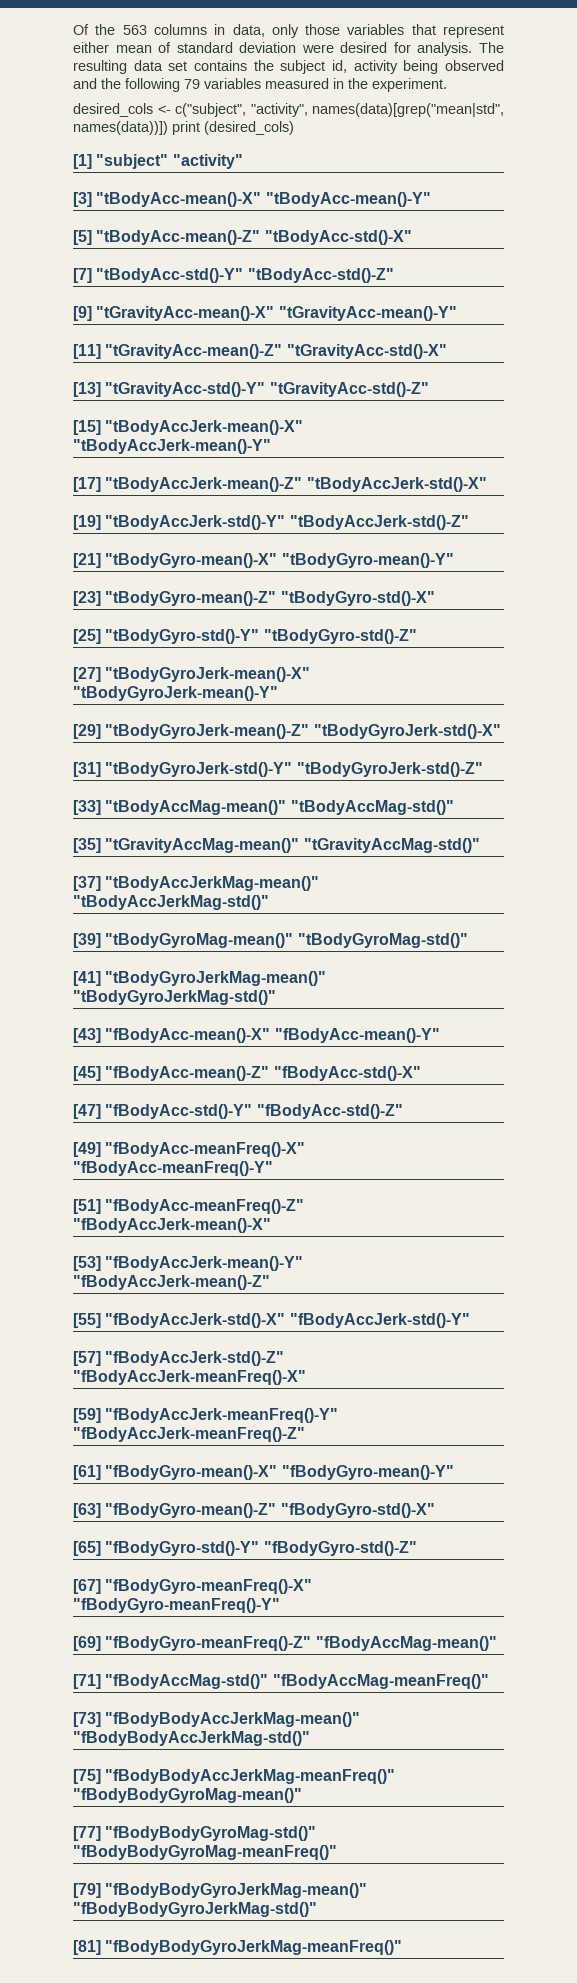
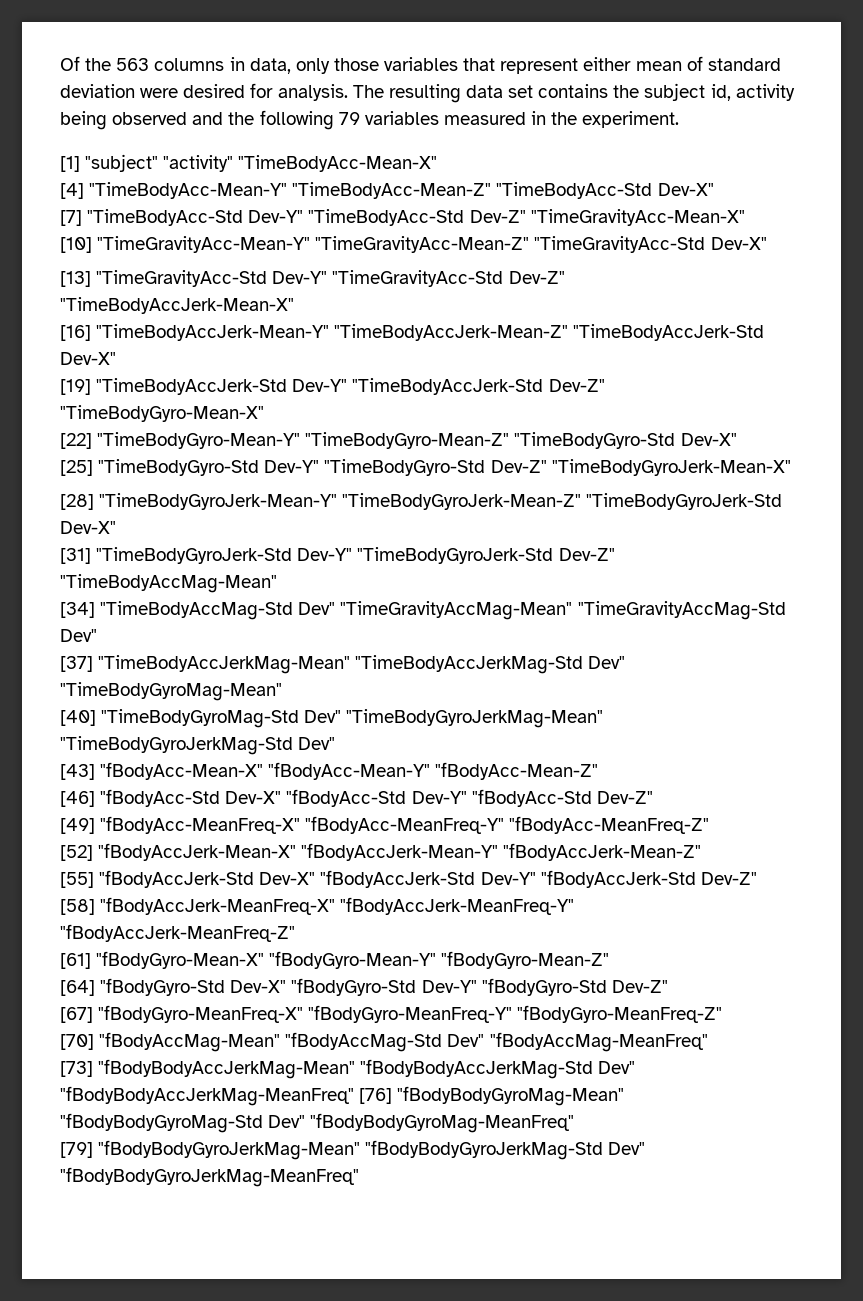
[73,103,504,117] [73,121,294,135] [73,154,243,169] [73,192,431,207] [73,230,412,245] [73,268,394,283] [73,306,457,321] [73,344,447,359] [73,382,429,397] [73,420,304,435] [73,439,271,454] [73,477,487,492] [73,515,469,530] [73,553,454,568] [73,591,435,606] [73,629,417,644] [73,667,311,682] [73,686,278,701] [73,724,501,739] [73,762,483,777] [73,800,454,815] [73,838,480,853] [73,876,320,891] [73,895,269,910] [73,933,468,948] [73,971,327,986] [73,990,276,1005] [73,1028,440,1043] [73,1066,421,1081] [73,1104,403,1119] [73,1142,306,1157] [73,1161,273,1176] [73,1199,305,1214] [73,1218,271,1233] [73,1256,304,1271] [73,1275,270,1290] [73,1313,470,1328] [73,1351,285,1366] [73,1370,306,1385] [73,1408,339,1423] [73,1427,305,1442] [73,1465,454,1480] [73,1503,435,1518] [73,1541,417,1556] [73,1579,313,1594] [73,1598,280,1613] [73,1636,497,1651] [73,1674,489,1689] [73,1712,361,1727] [73,1731,310,1746] [73,1769,396,1784] [73,1788,302,1803] [73,1826,317,1841] [73,1845,337,1860] [73,1883,368,1898] [73,1902,317,1917] [73,1940,403,1955] desired_cols <- c("subject", "activity", names(data)[grep("mean|std", names(data))]) print (desired_cols) // [1] "subject" "activity" // [3] "tBodyAcc-mean()-X" "tBodyAcc-mean()-Y" // [5] "tBodyAcc-mean()-Z" "tBodyAcc-std()-X" // [7] "tBodyAcc-std()-Y" "tBodyAcc-std()-Z" // [9] "tGravityAcc-mean()-X" "tGravityAcc-mean()-Y" // [11] "tGravityAcc-mean()-Z" "tGravityAcc-std()-X" // [13] "tGravityAcc-std()-Y" "tGravityAcc-std()-Z" // [15] "tBodyAccJerk-mean()-X" "tBodyAccJerk-mean()-Y" // [17] "tBodyAccJerk-mean()-Z" "tBodyAccJerk-std()-X" // [19] "tBodyAccJerk-std()-Y" "tBodyAccJerk-std()-Z" // [21] "tBodyGyro-mean()-X" "tBodyGyro-mean()-Y" // [23] "tBodyGyro-mean()-Z" "tBodyGyro-std()-X" // [25] "tBodyGyro-std()-Y" "tBodyGyro-std()-Z" // [27] "tBodyGyroJerk-mean()-X" "tBodyGyroJerk-mean()-Y" // [29] "tBodyGyroJerk-mean()-Z" "tBodyGyroJerk-std()-X" // [31] "tBodyGyroJerk-std()-Y" "tBodyGyroJerk-std()-Z" // [33] "tBodyAccMag-mean()" "tBodyAccMag-std()" // [35] "tGravityAccMag-mean()" "tGravityAccMag-std()" // [37] "tBodyAccJerkMag-mean()" "tBodyAccJerkMag-std()" // [39] "tBodyGyroMag-mean()" "tBodyGyroMag-std()" // [41] "tBodyGyroJerkMag-mean()" "tBodyGyroJerkMag-std()" // [43] "fBodyAcc-mean()-X" "fBodyAcc-mean()-Y" // [45] "fBodyAcc-mean()-Z" "fBodyAcc-std()-X" // [47] "fBodyAcc-std()-Y" "fBodyAcc-std()-Z" // [49] "fBodyAcc-meanFreq()-X" "fBodyAcc-meanFreq()-Y" // [51] "fBodyAcc-meanFreq()-Z" "fBodyAccJerk-mean()-X" // [53] "fBodyAccJerk-mean()-Y" "fBodyAccJerk-mean()-Z" // [55] "fBodyAccJerk-std()-X" "fBodyAccJerk-std()-Y" // [57] "fBodyAccJerk-std()-Z" "fBodyAccJerk-meanFreq()-X" // [59] "fBodyAccJerk-meanFreq()-Y" "fBodyAccJerk-meanFreq()-Z" // [61] "fBodyGyro-mean()-X" "fBodyGyro-mean()-Y" // [63] "fBodyGyro-mean()-Z" "fBodyGyro-std()-X" // [65] "fBodyGyro-std()-Y" "fBodyGyro-std()-Z" // [67] "fBodyGyro-meanFreq()-X" "fBodyGyro-meanFreq()-Y" // [69] "fBodyGyro-meanFreq()-Z" "fBodyAccMag-mean()" // [71] "fBodyAccMag-std()" "fBodyAccMag-meanFreq()" // [73] "fBodyBodyAccJerkMag-mean()" "fBodyBodyAccJerkMag-std()" // [75] "fBodyBodyAccJerkMag-meanFreq()" "fBodyBodyGyroMag-mean()" // [77] "fBodyBodyGyroMag-std()" "fBodyBodyGyroMag-meanFreq()" // [79] "fBodyBodyGyroJerkMag-mean()" "fBodyBodyGyroJerkMag-std()" // [81] "fBodyBodyGyroJerkMag-meanFreq()" -> [60,154,438,172] [60,182,714,199] [60,209,745,226] [60,236,767,253] [60,270,565,287] [60,297,294,314] [60,324,765,341] [60,352,116,365] [60,378,605,395] [60,405,264,422] [60,432,737,449] [60,459,791,476] [60,493,783,510] [60,521,116,534] [60,547,615,564] [60,574,277,593] [60,601,786,620] [60,629,97,642] [60,655,626,674] [60,682,282,701] [60,709,604,728] [60,736,336,755] [60,762,599,780] [60,789,653,807] [60,816,710,834] [60,843,702,861] [60,870,757,888] [60,897,575,915] [60,924,295,942] [60,951,610,969] [60,978,668,996] [60,1005,723,1023] [60,1032,708,1052] [60,1059,636,1079] [60,1086,625,1106] [60,1113,575,1133] [60,1140,646,1160] [60,1167,359,1187] [1] "subject" "activity" "TimeBodyAcc-Mean-X" // [4] "TimeBodyAcc-Mean-Y" "TimeBodyAcc-Mean-Z" "TimeBodyAcc-Std Dev-X" // [7] "TimeBodyAcc-Std Dev-Y" "TimeBodyAcc-Std Dev-Z" "TimeGravityAcc-Mean-X" // [10] "TimeGravityAcc-Mean-Y" "TimeGravityAcc-Mean-Z" "TimeGravityAcc-Std Dev-X" // [13] "TimeGravityAcc-Std Dev-Y" "TimeGravityAcc-Std Dev-Z" "TimeBodyAccJerk-Mean-X" // [16] "TimeBodyAccJerk-Mean-Y" "TimeBodyAccJerk-Mean-Z" "TimeBodyAccJerk-Std Dev-X" // [19] "TimeBodyAccJerk-Std Dev-Y" "TimeBodyAccJerk-Std Dev-Z" "TimeBodyGyro-Mean-X" // [22] "TimeBodyGyro-Mean-Y" "TimeBodyGyro-Mean-Z" "TimeBodyGyro-Std Dev-X" // [25] "TimeBodyGyro-Std Dev-Y" "TimeBodyGyro-Std Dev-Z" "TimeBodyGyroJerk-Mean-X" // [28] "TimeBodyGyroJerk-Mean-Y" "TimeBodyGyroJerk-Mean-Z" "TimeBodyGyroJerk-Std Dev-X" // [31] "TimeBodyGyroJerk-Std Dev-Y" "TimeBodyGyroJerk-Std Dev-Z" "TimeBodyAccMag-Mean" // [34] "TimeBodyAccMag-Std Dev" "TimeGravityAccMag-Mean" "TimeGravityAccMag-Std Dev" // [37] "TimeBodyAccJerkMag-Mean" "TimeBodyAccJerkMag-Std Dev" "TimeBodyGyroMag-Mean" // [40] "TimeBodyGyroMag-Std Dev" "TimeBodyGyroJerkMag-Mean" "TimeBodyGyroJerkMag-Std Dev" // [43] "fBodyAcc-Mean-X" "fBodyAcc-Mean-Y" "fBodyAcc-Mean-Z" // [46] "fBodyAcc-Std Dev-X" "fBodyAcc-Std Dev-Y" "fBodyAcc-Std Dev-Z" // [49] "fBodyAcc-MeanFreq-X" "fBodyAcc-MeanFreq-Y" "fBodyAcc-MeanFreq-Z" // [52] "fBodyAccJerk-Mean-X" "fBodyAccJerk-Mean-Y" "fBodyAccJerk-Mean-Z" // [55] "fBodyAccJerk-Std Dev-X" "fBodyAccJerk-Std Dev-Y" "fBodyAccJerk-Std Dev-Z" // [58] "fBodyAccJerk-MeanFreq-X" "fBodyAccJerk-MeanFreq-Y" "fBodyAccJerk-MeanFreq-Z" // [61] "fBodyGyro-Mean-X" "fBodyGyro-Mean-Y" "fBodyGyro-Mean-Z" // [64] "fBodyGyro-Std Dev-X" "fBodyGyro-Std Dev-Y" "fBodyGyro-Std Dev-Z" // [67] "fBodyGyro-MeanFreq-X" "fBodyGyro-MeanFreq-Y" "fBodyGyro-MeanFreq-Z" // [70] "fBodyAccMag-Mean" "fBodyAccMag-Std Dev" "fBodyAccMag-MeanFreq" // [73] "fBodyBodyAccJerkMag-Mean" "fBodyBodyAccJerkMag-Std Dev" "fBodyBodyAccJerkMag-MeanFreq" [76] "fBodyBodyGyroMag-Mean" "fBodyBodyGyroMag-Std Dev" "fBodyBodyGyroMag-MeanFreq" // [79] "fBodyBodyGyroJerkMag-Mean" "fBodyBodyGyroJerkMag-Std Dev" "fBodyBodyGyroJerkMag-MeanFreq"

